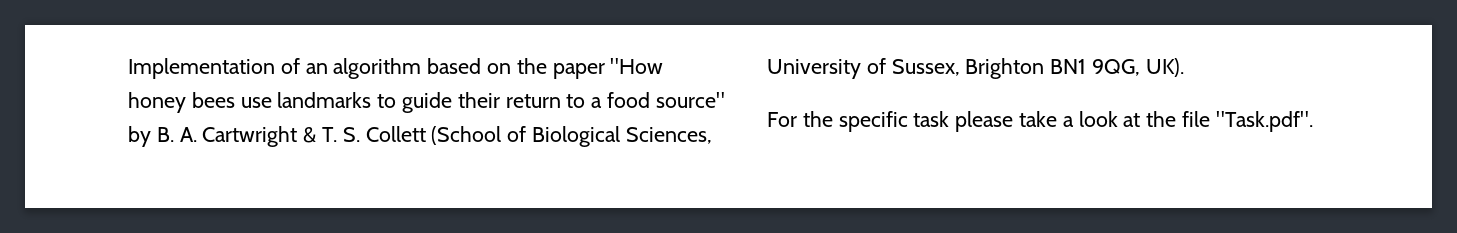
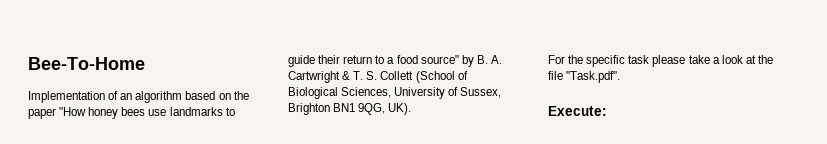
(128, 68) none -> [28,57,145,70] Bee-To-Home //
(1313, 121) none -> [548,106,607,116] // Execute:

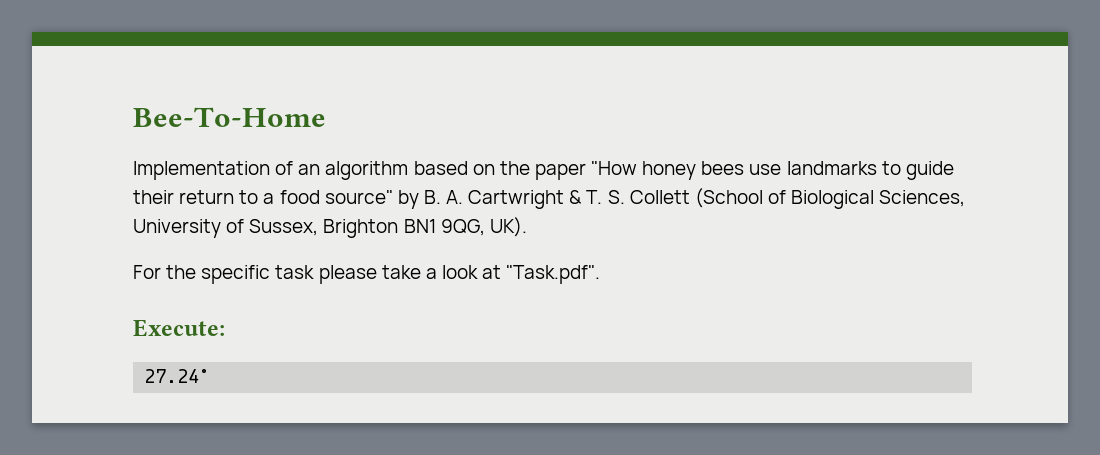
[757,55,773,64] [548,71,563,80] the file -> (502, 272) none
(607, 111) none -> [144,369,210,383] // 27.24˚

